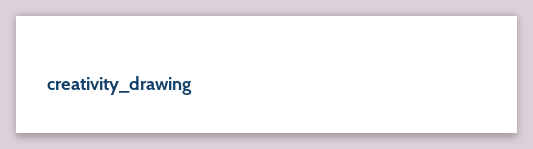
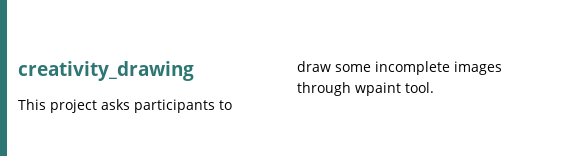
(192, 85) none -> [18,99,232,113] [297,61,502,75] [297,82,434,96] // This project asks participants to draw some incomplete images through wpaint tool.

